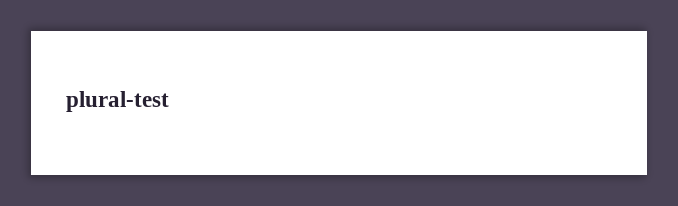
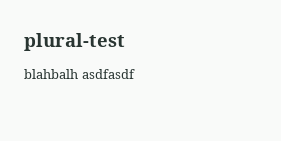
(169, 101) none -> [24,69,135,79] // blahbalh asdfasdf

